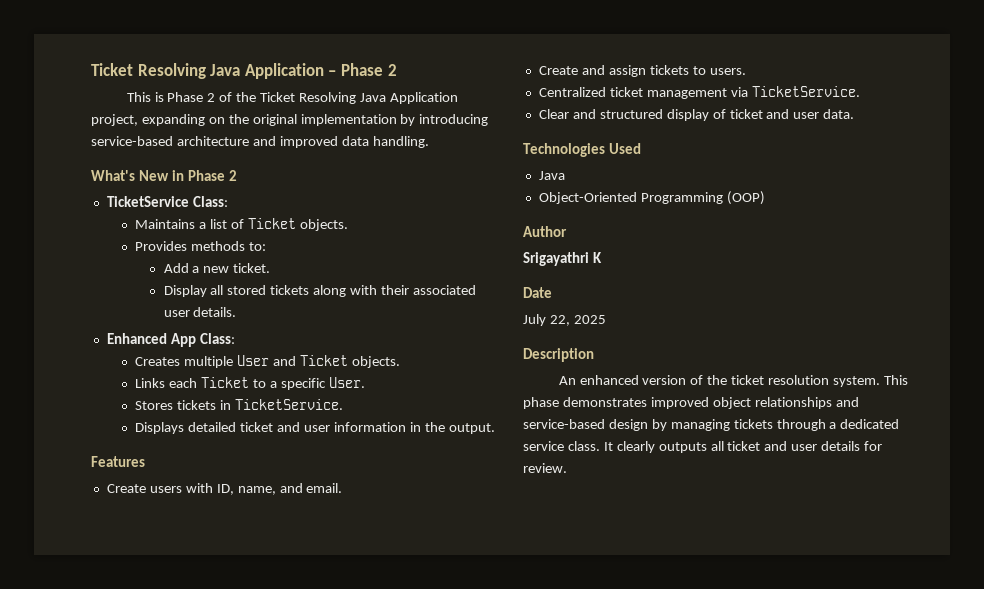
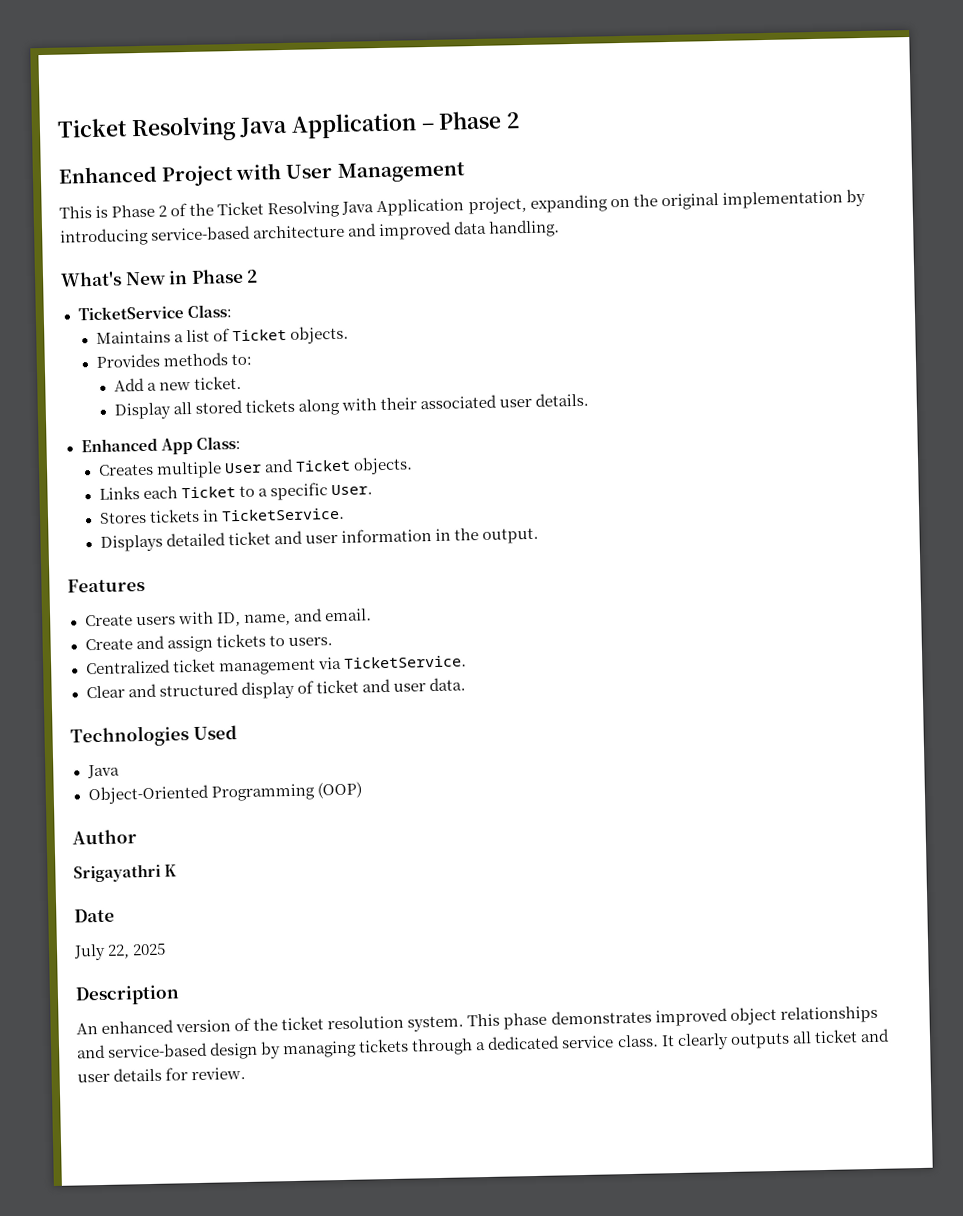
(397, 70) none -> [58,161,466,187] // Enhanced Project with User Management

